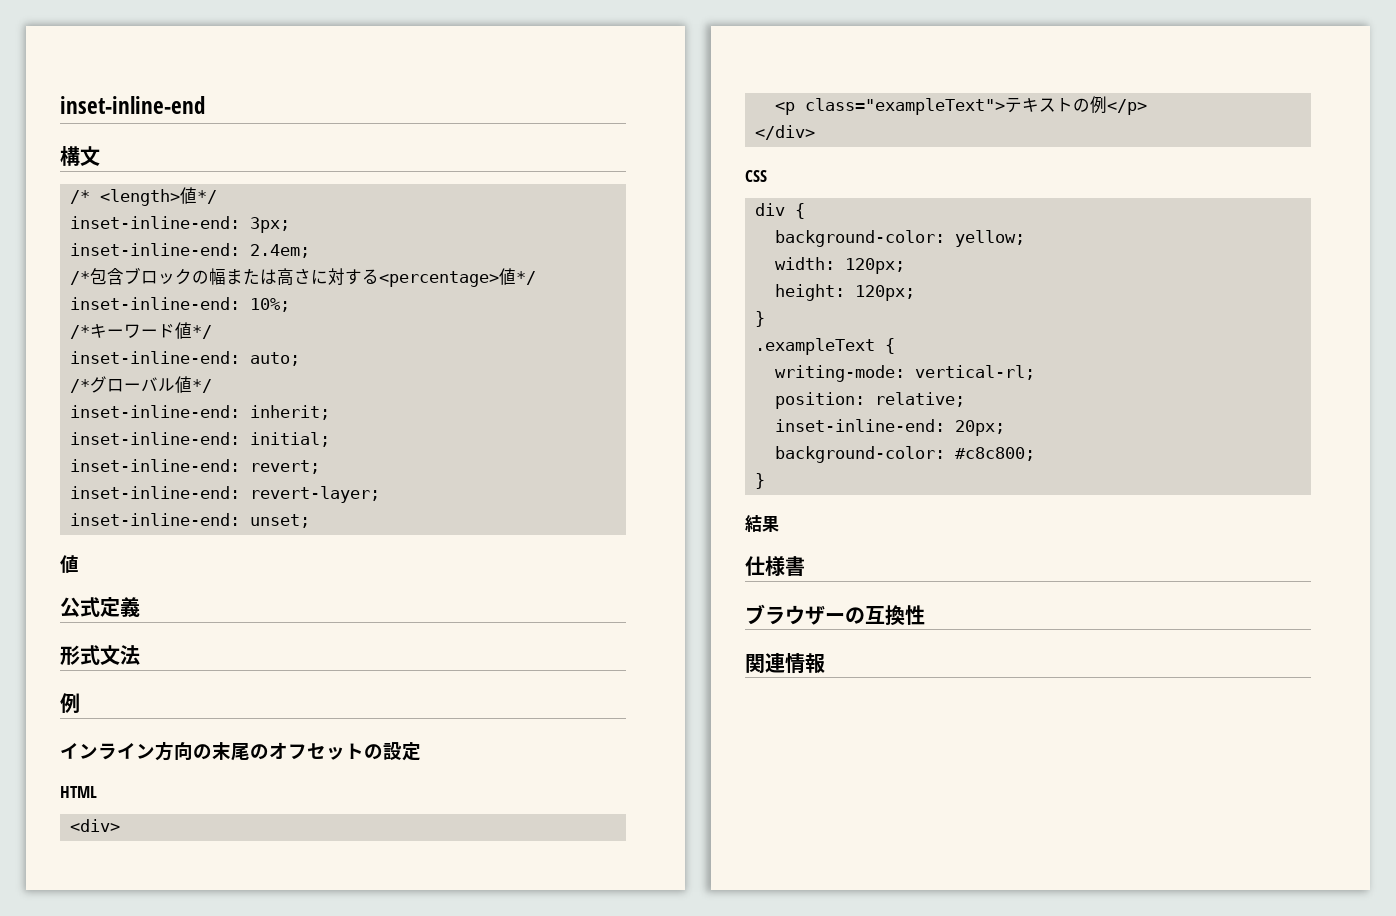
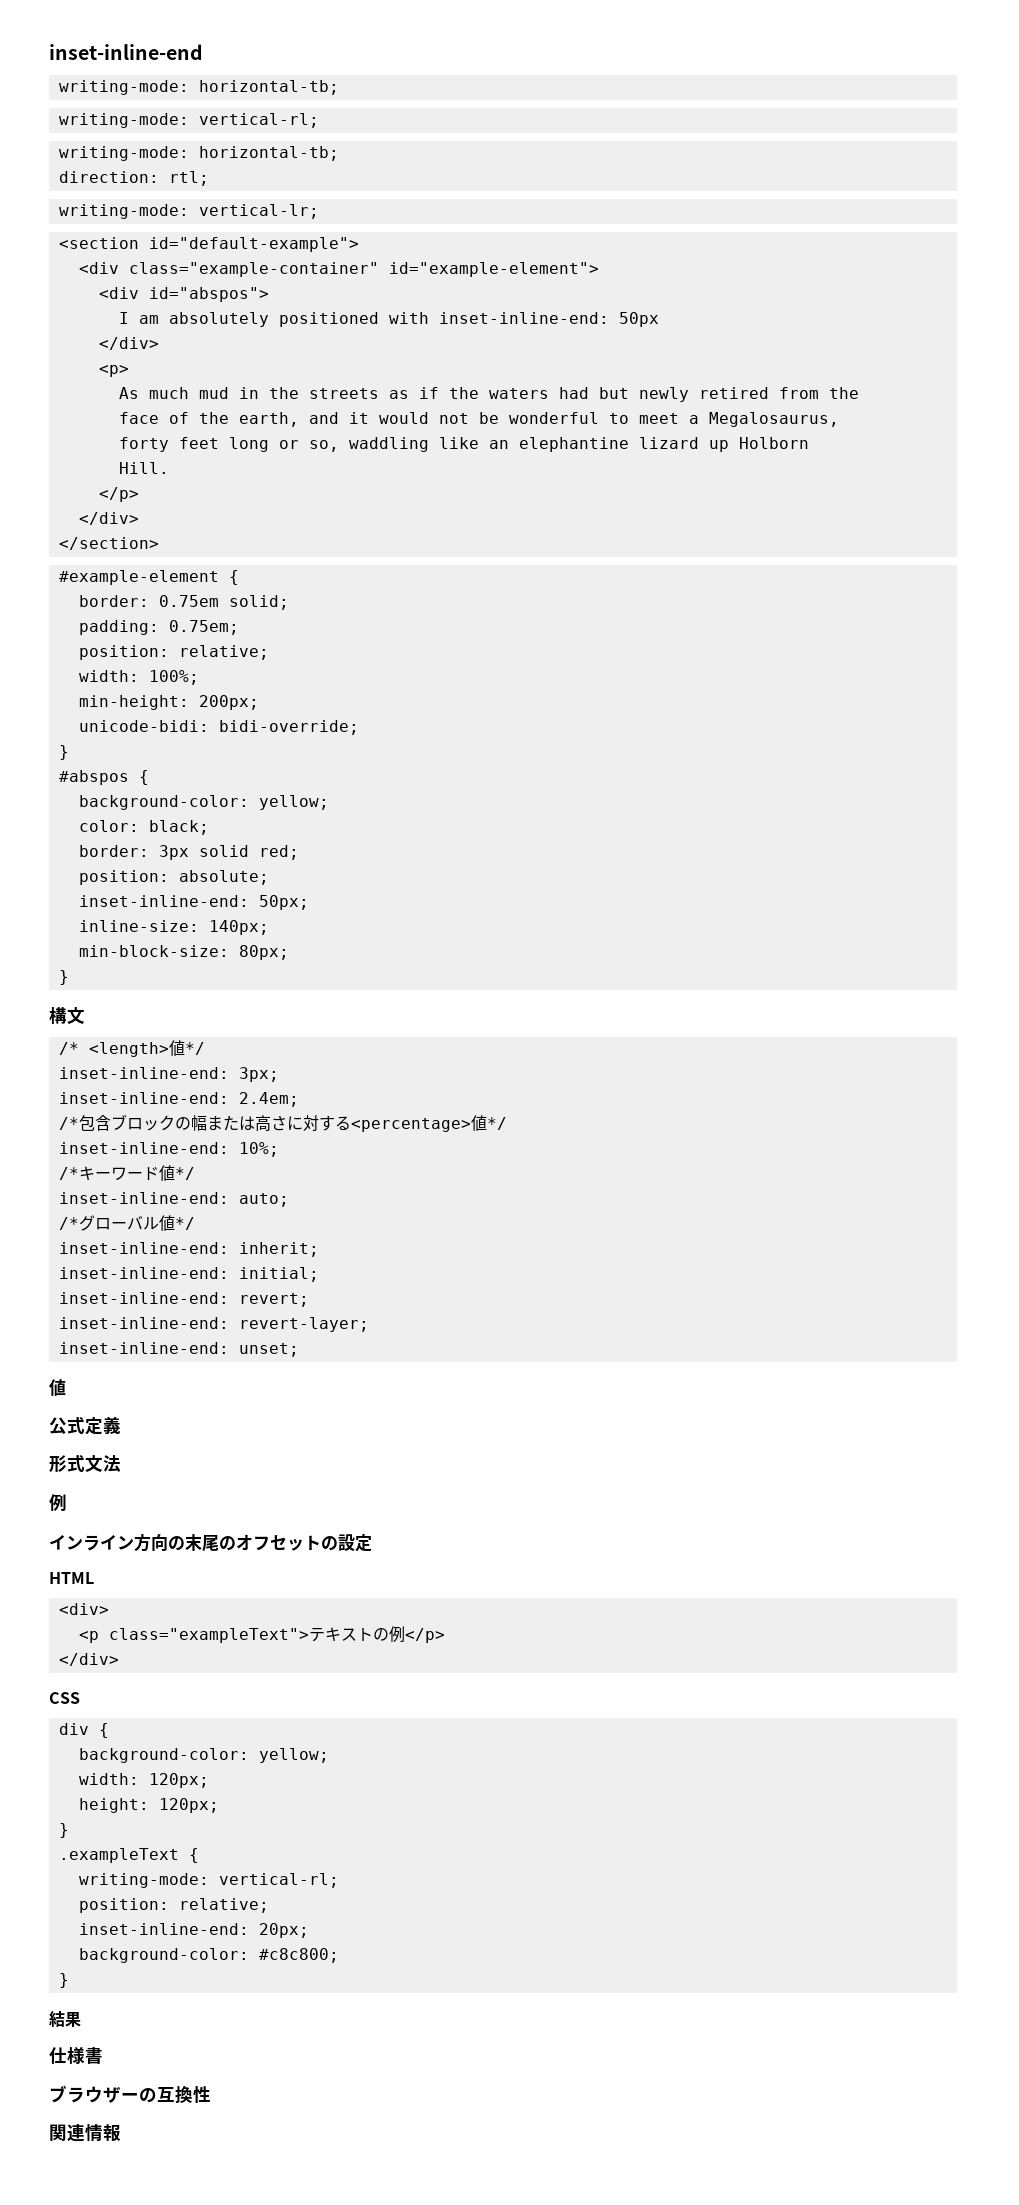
(205, 105) none -> [58,80,339,95] [58,113,319,128] [58,146,339,161] [58,171,209,186] [58,204,319,219] [58,237,359,252] [78,262,599,277] [98,287,269,302] [118,312,659,327] [98,337,159,350] [98,365,129,377] [118,387,859,402] [118,412,839,427] [118,437,809,452] [118,462,169,474] [98,487,139,502] [78,512,139,525] [58,537,159,550] [58,570,239,585] [78,595,289,610] [78,620,239,635] [78,645,269,660] [78,670,199,685] [78,695,259,710] [78,720,359,735] [58,745,69,760] [58,770,149,785] [78,795,329,810] [78,820,209,835] [78,845,299,860] [78,870,269,885] [78,895,309,910] [78,920,269,935] [78,945,289,960] [58,970,69,985] // writing-mode: horizontal-tb; // writing-mode: vertical-rl; // writing-mode: horizontal-tb; // direction: rtl; // writing-mode: vertical-lr; // <section id="default-example"> // <div class="example-container" id="example-element"> // <div id="abspos"> // I am absolutely positioned with inset-inline-end: 50px // </div> // <p> // As much mud in the streets as if the waters had but newly retired from the // face of the earth, and it would not be wonderful to meet a Megalosaurus, // forty feet long or so, waddling like an elephantine lizard up Holborn // Hill. // </p> // </div> // </section> // #example-element { // border: 0.75em solid; // padding: 0.75em; // position: relative; // width: 100%; // min-height: 200px; // unicode-bidi: bidi-override; // } // #abspos { // background-color: yellow; // color: black; // border: 3px solid red; // position: absolute; // inset-inline-end: 50px; // inline-size: 140px; // min-block-size: 80px; // }

